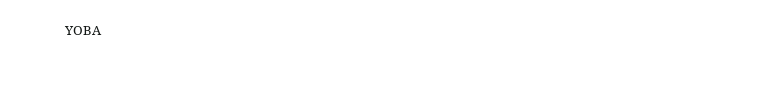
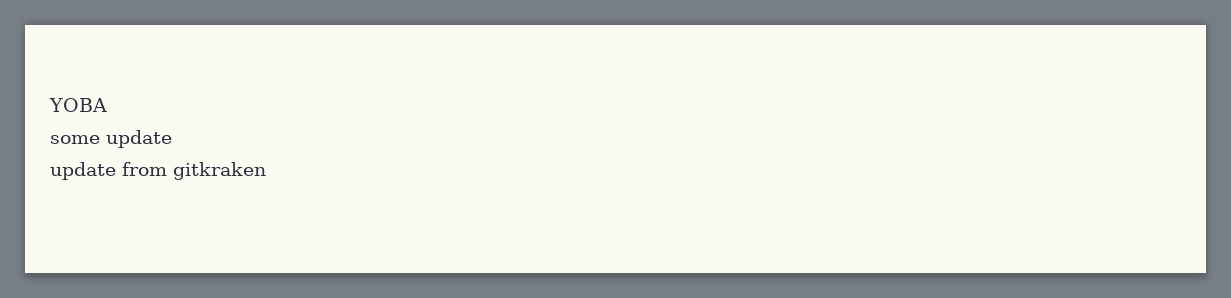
(102, 30) none -> [50,130,172,148] [50,162,266,180] // some update // update from gitkraken

